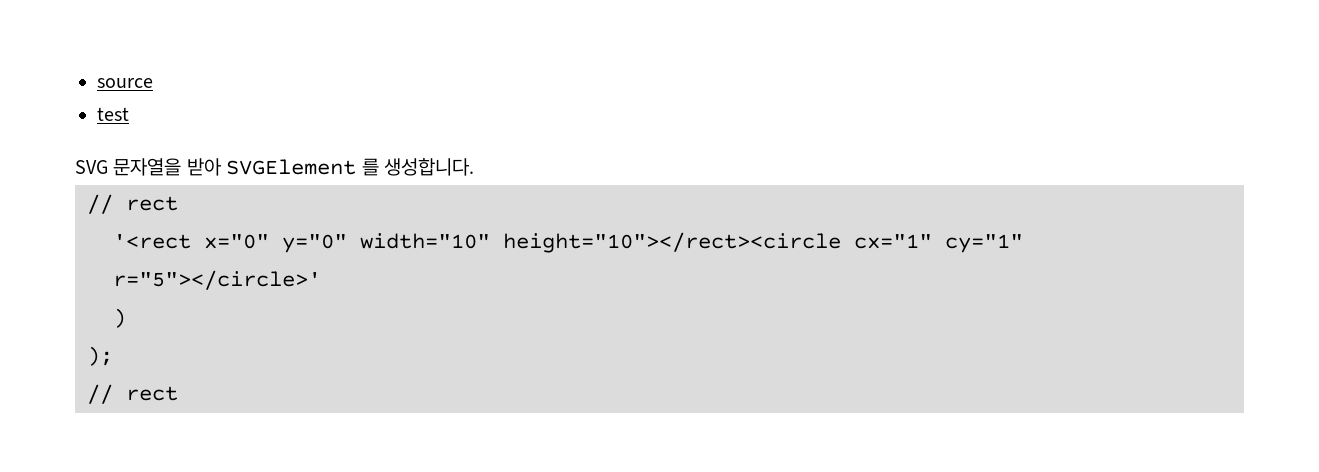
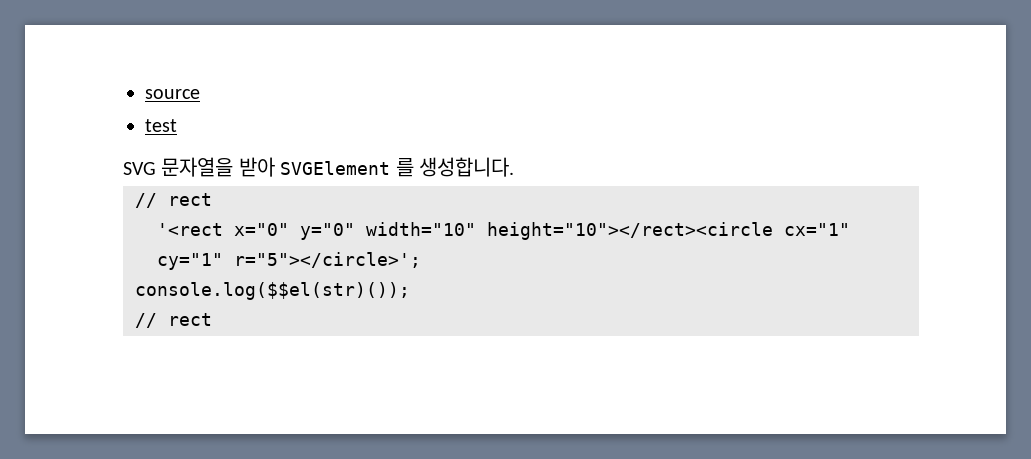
[113,270,321,290] [113,308,126,328] [87,346,113,366] r="5"></circle>' // ) // ); -> [234,252,421,268] [135,282,410,300] r="5"></circle>'; // console.log($$el(str)());

